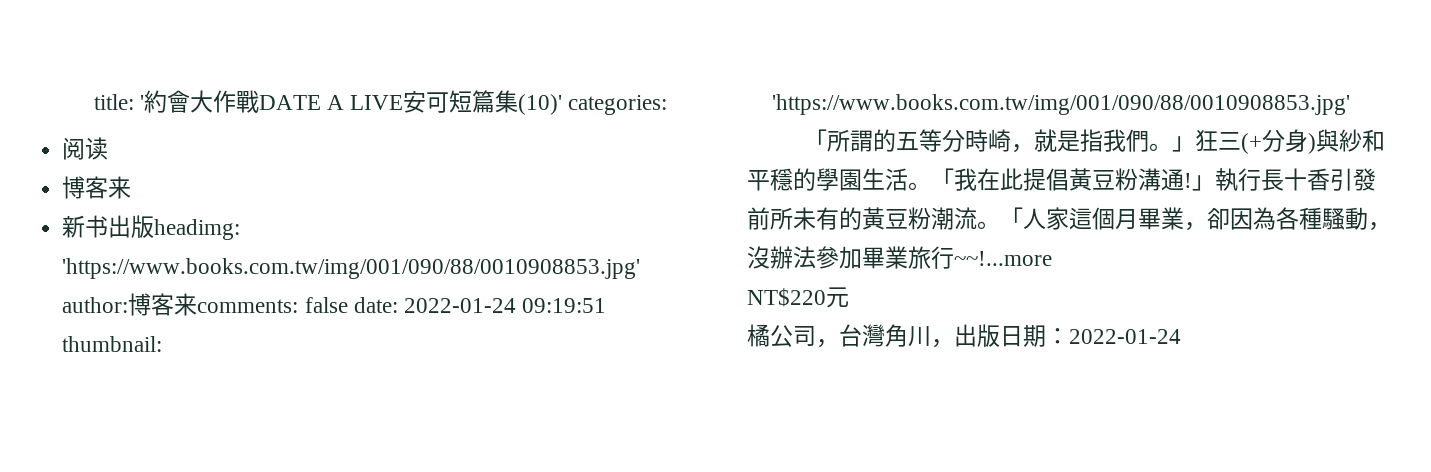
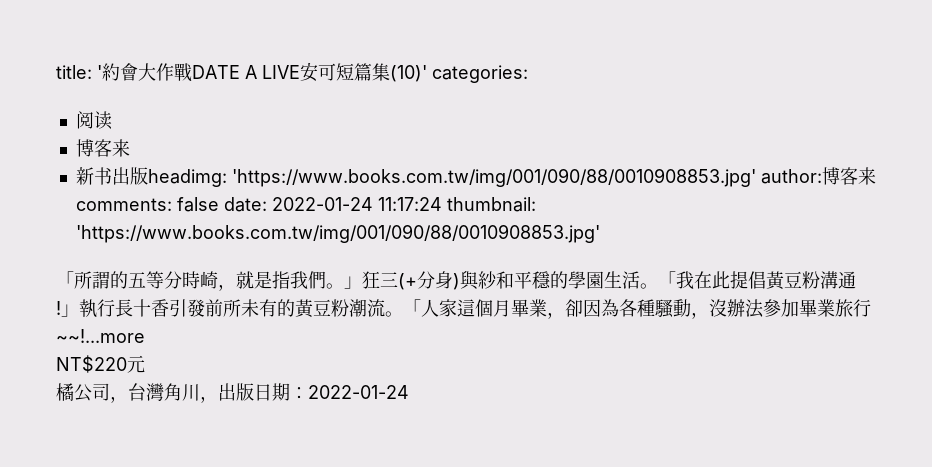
[522,298,607,313] 09:19:51 -> [377,197,442,211] 11:17:24

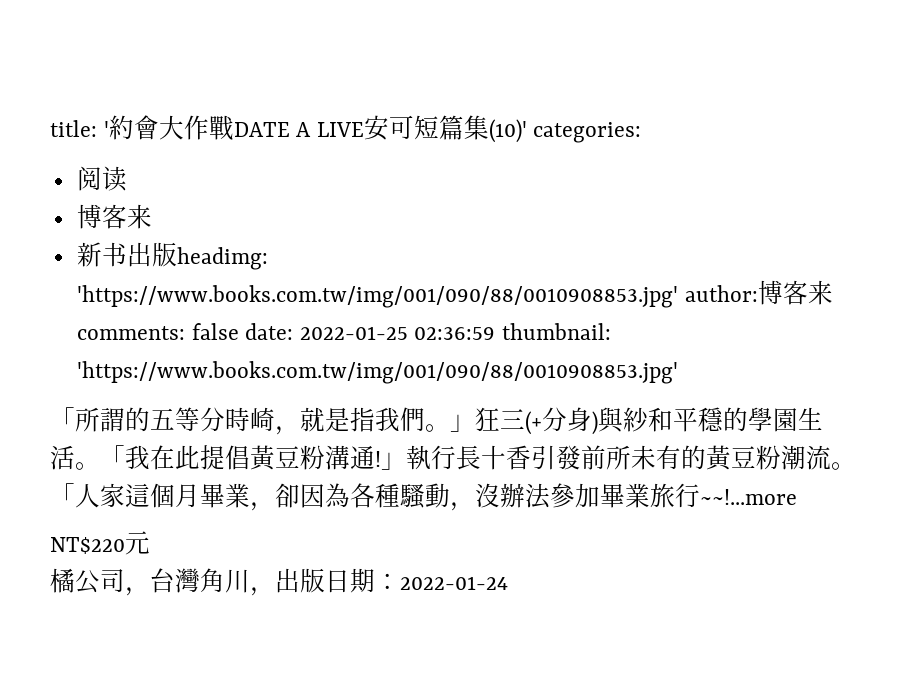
[271,197,442,211] 2022-01-24 11:17:24 -> [299,326,496,340] 2022-01-25 02:36:59

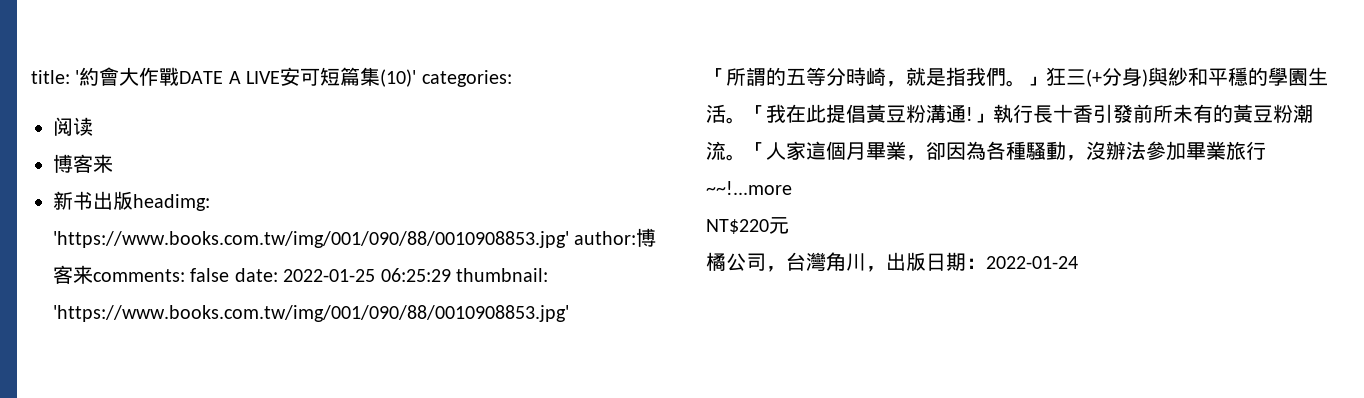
[414,327,496,340] 02:36:59 -> [380,268,451,282] 06:25:29

